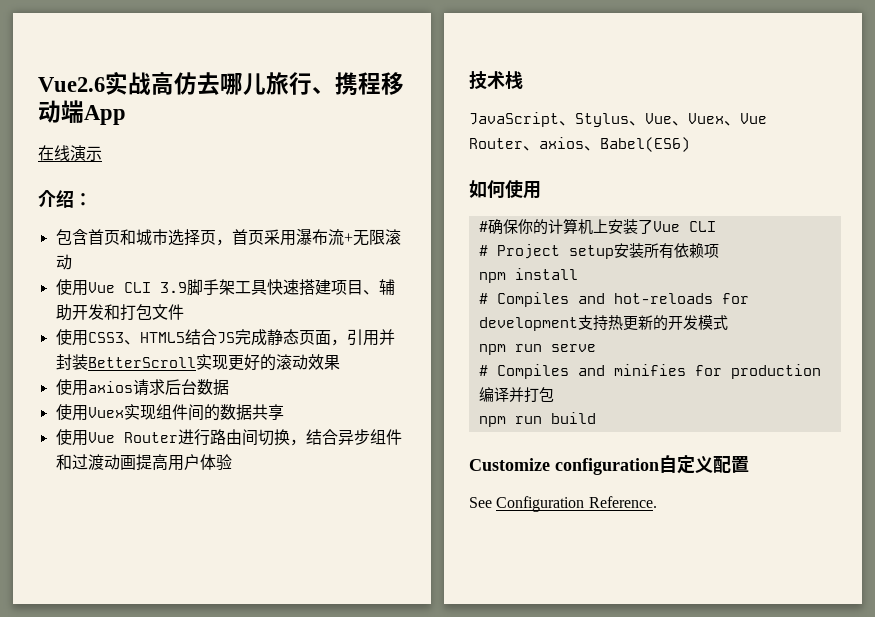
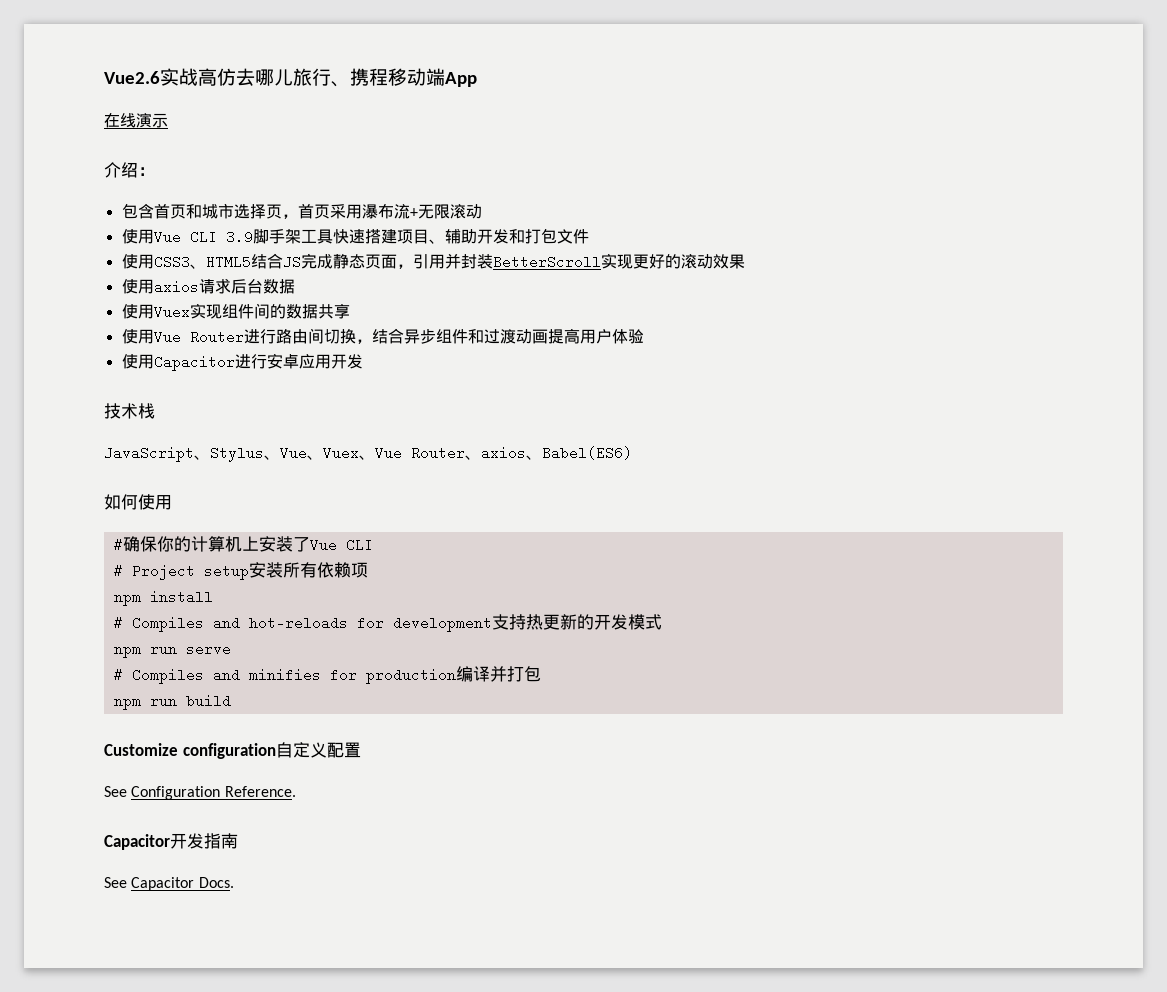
(232, 462) none -> [121,353,363,371] // 使用Capacitor进行安卓应用开发
(657, 502) none -> [104,833,238,850] [104,877,234,891] // Capacitor开发指南 // See Capacitor Docs.

